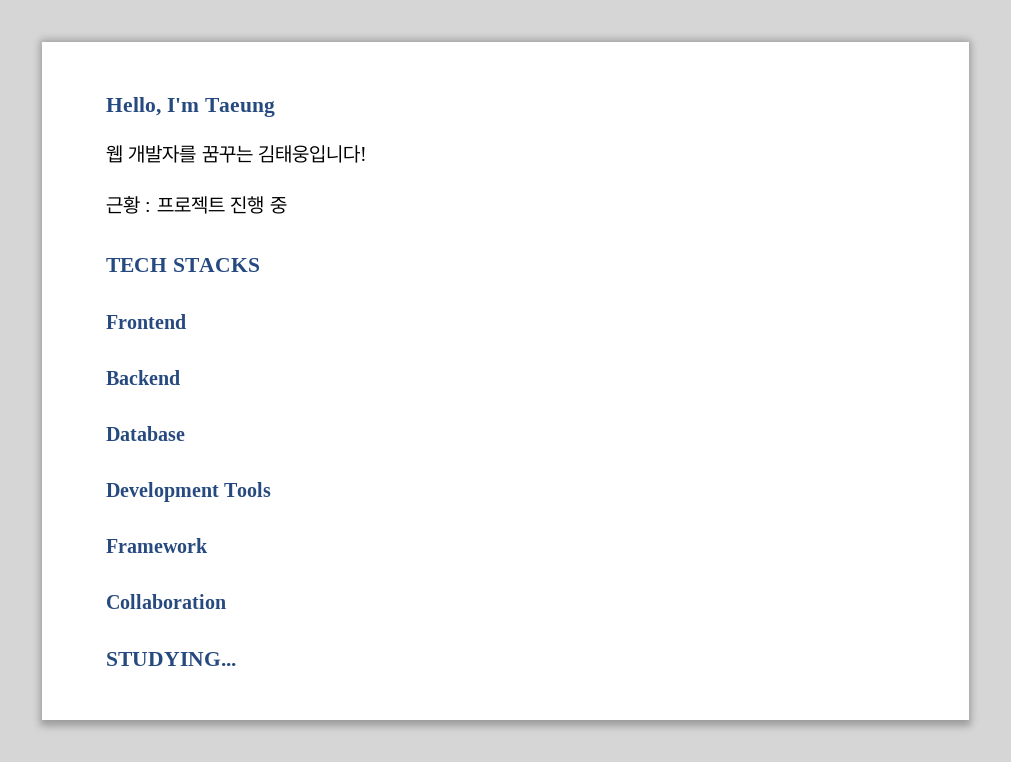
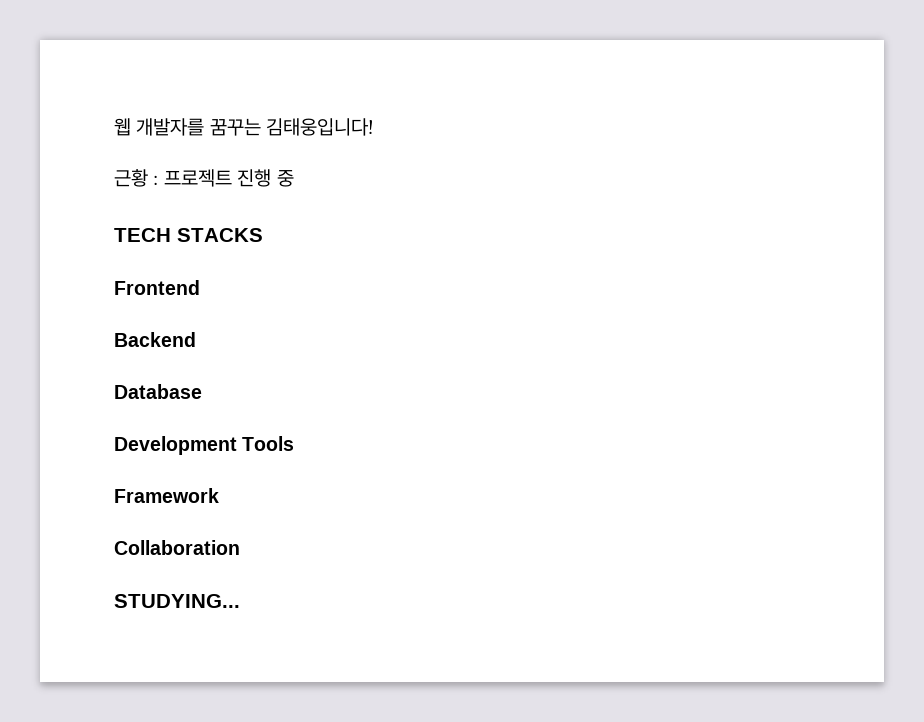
[106,97,275,117] Hello, I'm Taeung // -> (114, 127) none

